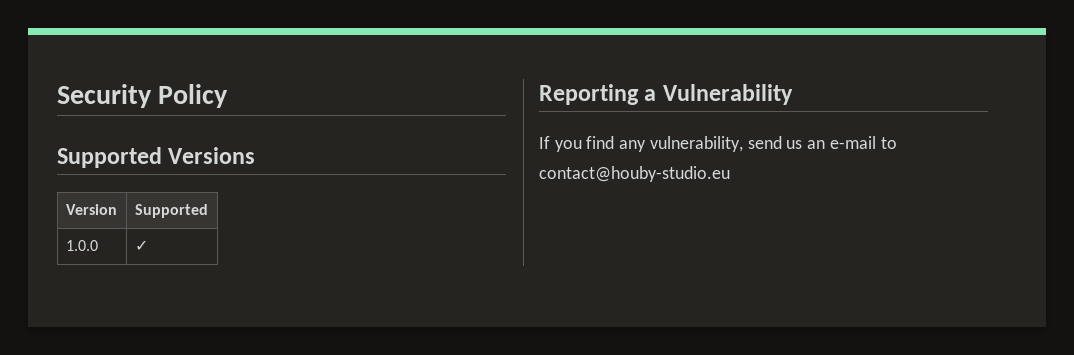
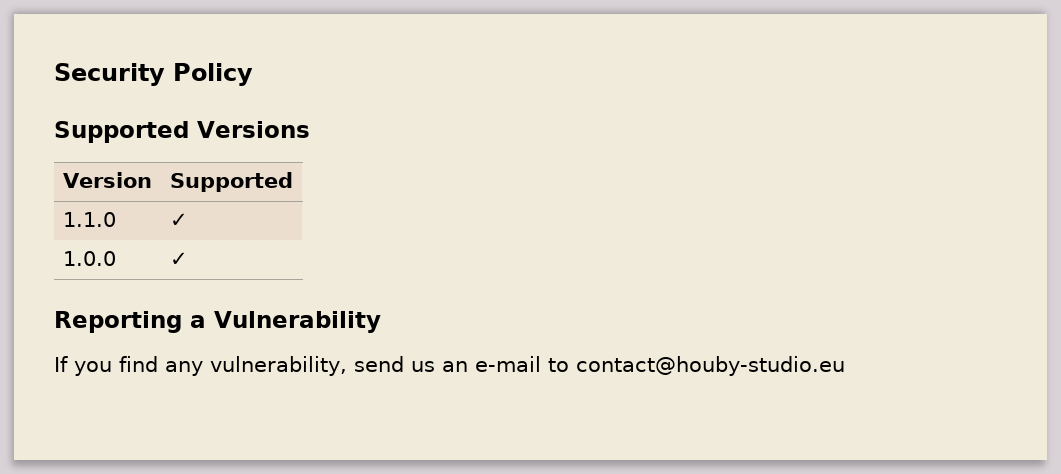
(208, 211) none -> [62,212,116,227] [169,213,188,227] // 1.1.0 | ✓

